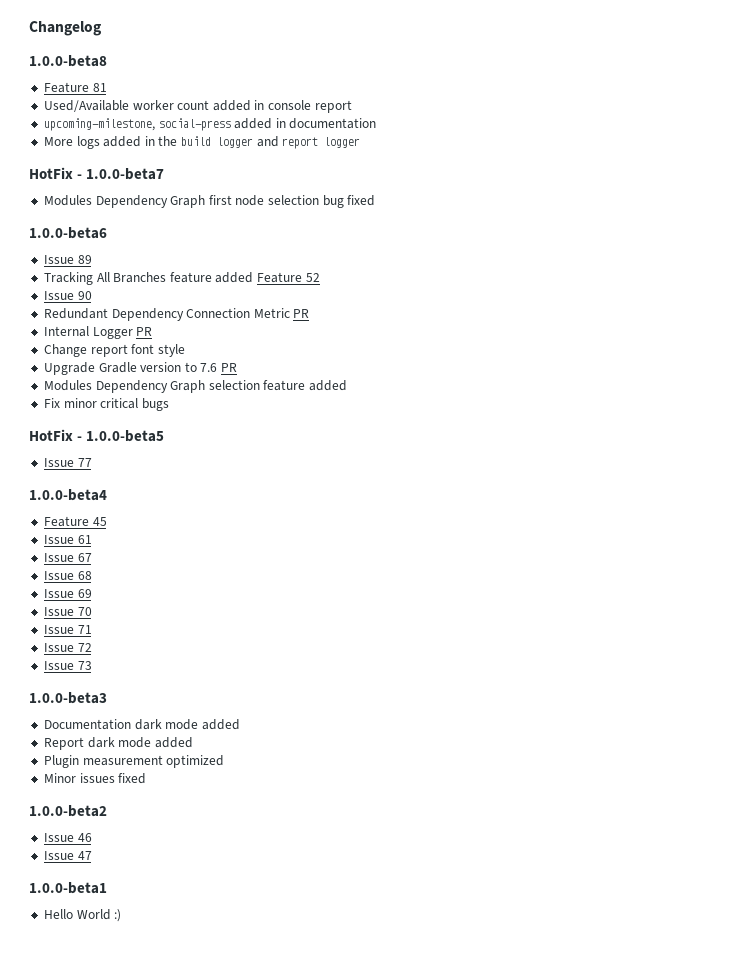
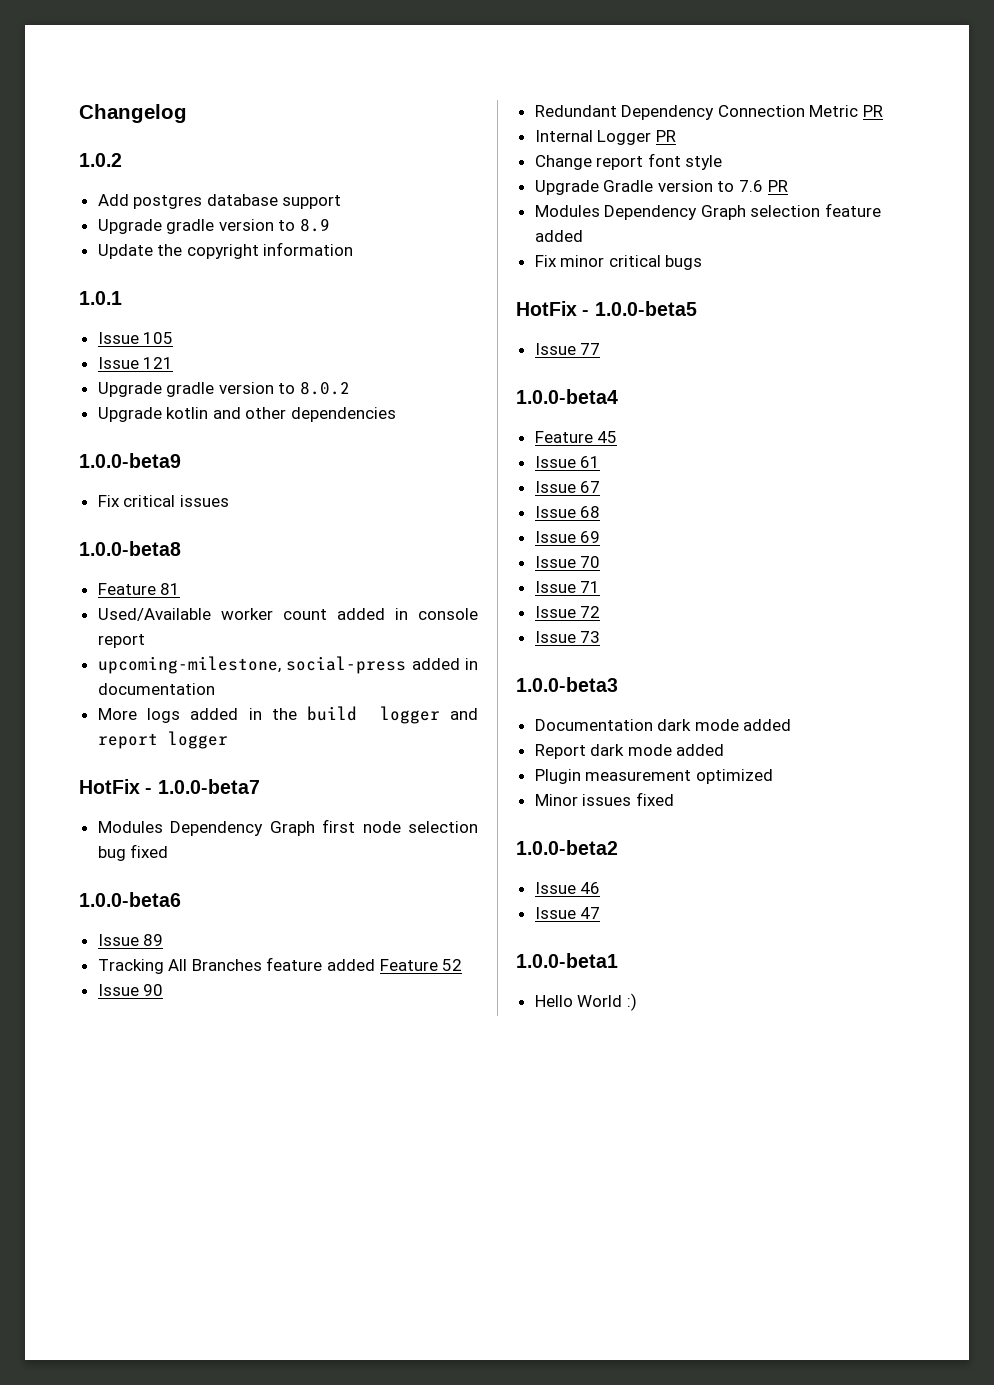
(102, 28) none -> [79,153,122,167] [97,194,342,209] [97,218,331,234] [97,242,354,259] [79,291,122,305] [97,332,174,344] [97,357,174,369] [97,381,351,397] [97,407,397,422] [79,453,181,468] [97,495,229,507] // 1.0.2 // Add postgres database support // Upgrade gradle version to 8.9 // Update the copyright information // 1.0.1 // Issue 105 // Issue 121 // Upgrade gradle version to 8.0.2 // Upgrade kotlin and other dependencies // 1.0.0-beta9 // Fix critical issues

